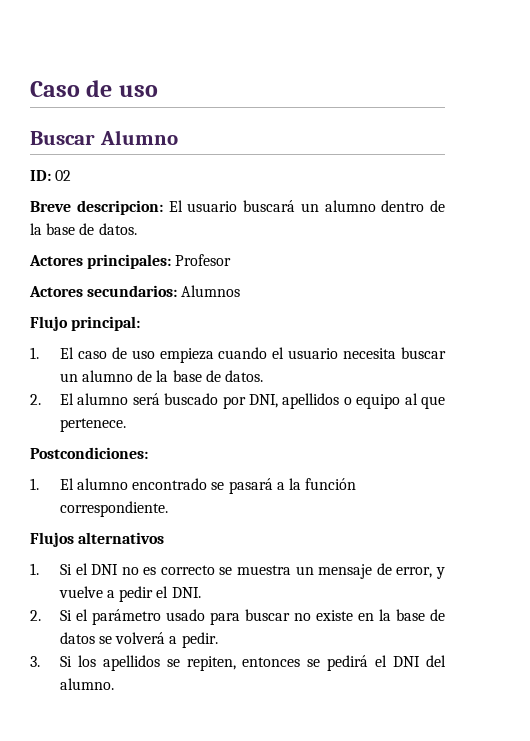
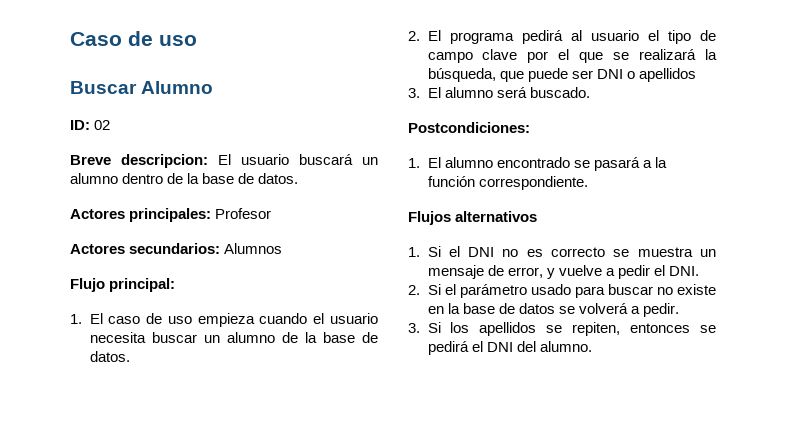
[77,393,446,409] [59,418,126,432] alumno será buscado por DNI, apellidos o equipo al que pertenece. -> [449,30,716,44] [427,49,717,63] [427,68,696,82] [408,87,590,98] programa pedirá al usuario el tipo de campo clave por el que se realizará la búsqueda, que puede ser DNI o apellidos // 3. El alumno será buscado.

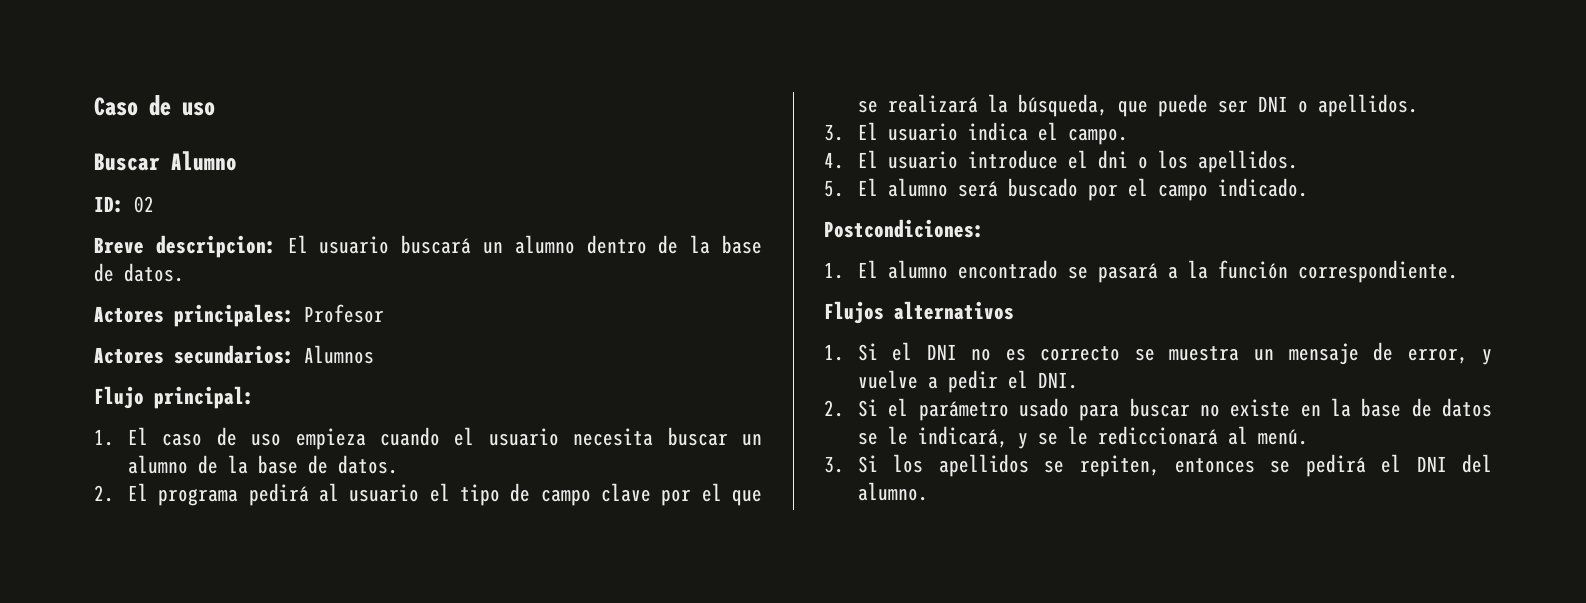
[638,68,696,82] [408,87,590,98] apellidos // 3. El alumno será buscado. -> [1317,94,1418,117] [824,122,1128,145] [824,150,1298,173] [824,178,1308,201] apellidos. // 3. El usuario indica el campo. // 4. El usuario introduce el dni o los apellidos. // 5. El alumno será buscado por el campo indicado.
[578,303,679,317] volverá a pedir. -> [887,426,1308,449] le indicará, y se le rediccionará al menú.

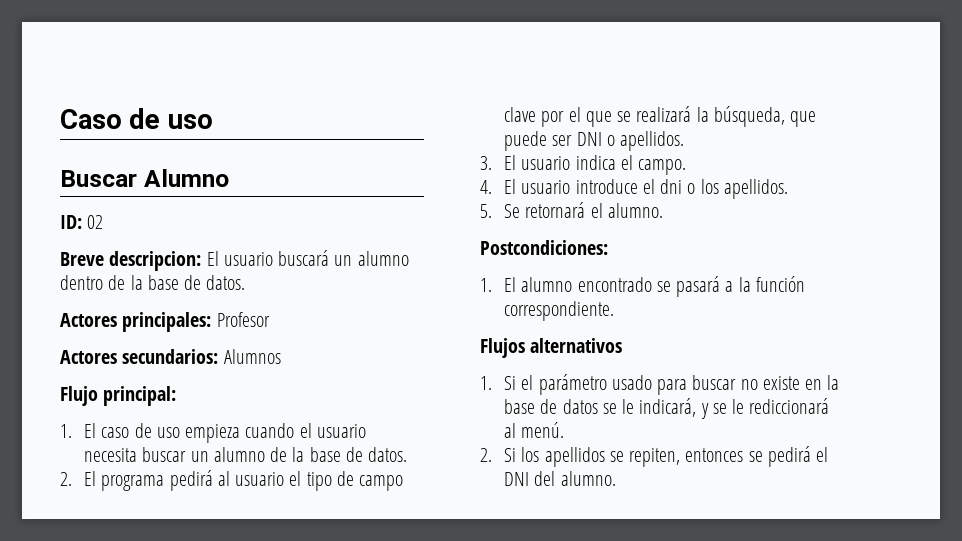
[857,178,1308,201] El alumno será buscado por el campo indicado. -> [504,202,663,218] Se retornará el alumno.
[926,342,1492,365] [857,370,1078,393] [824,398,909,417] DNI no es correcto se muestra un mensaje de error, y vuelve a pedir el DNI. // 2. Si el -> (534, 382) none
[824,456,844,473] 3. -> [480,448,492,462] 2.

